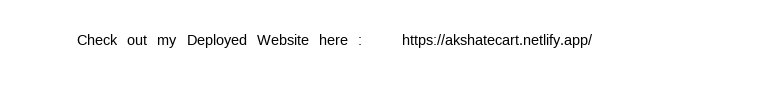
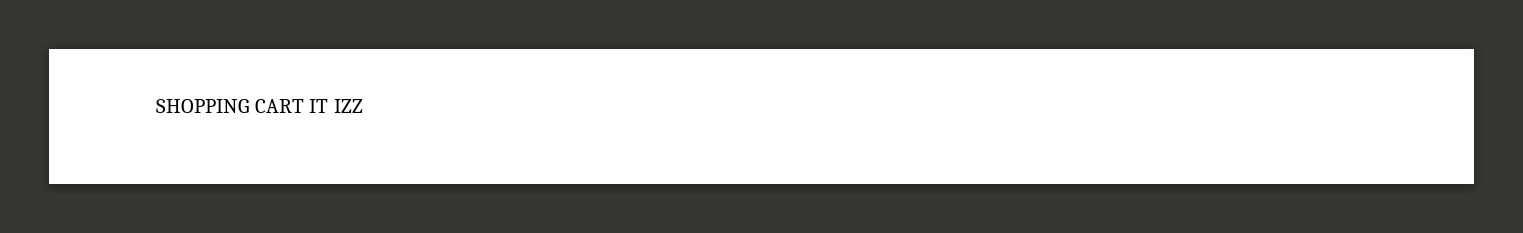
[77,34,593,48] Check out my Deployed Website here : https://akshatecart.netlify.app/ -> [156,99,363,113] SHOPPING CART IT IZZ

